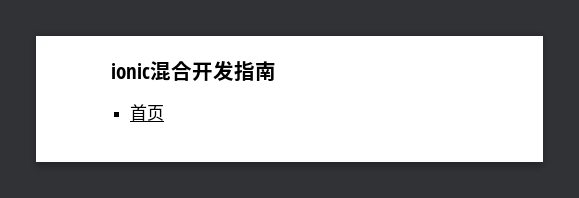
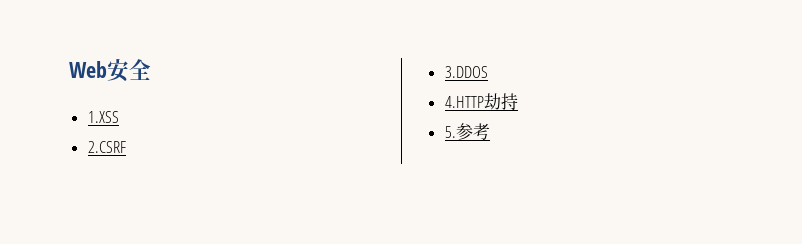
[111,61,276,81] [129,104,164,121] ionic混合开发指南 // 首页 -> [69,59,151,82] [87,111,119,123] [87,141,126,153] [444,66,488,78] [444,93,518,110] [444,123,490,140] Web安全 // 1.XSS // 2.CSRF // 3.DDOS // 4.HTTP劫持 // 5.参考

